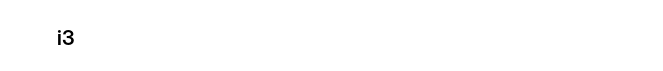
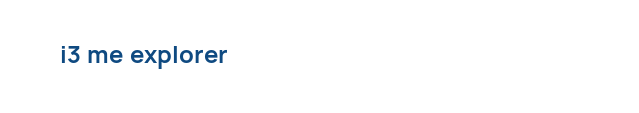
(75, 37) none -> [87,46,228,69] me explorer

